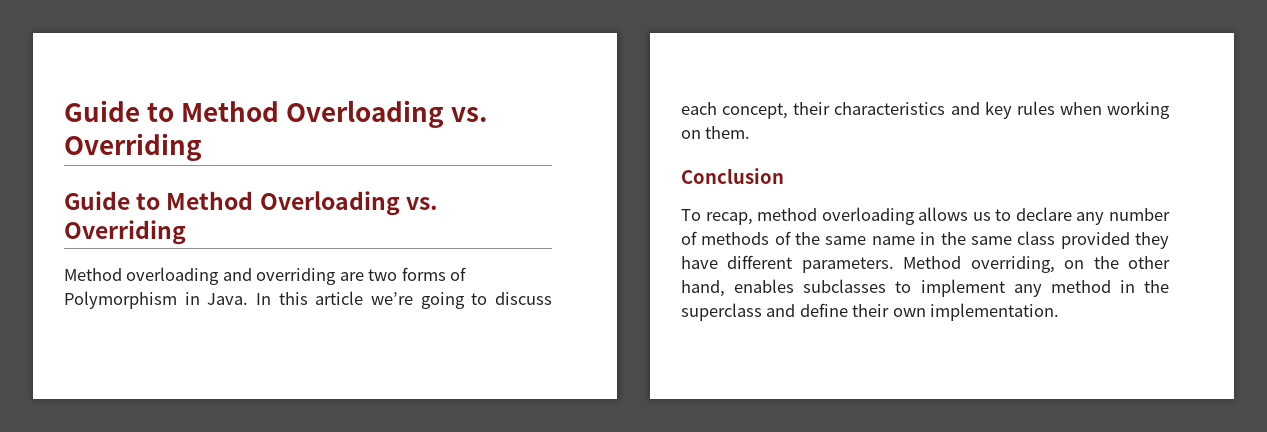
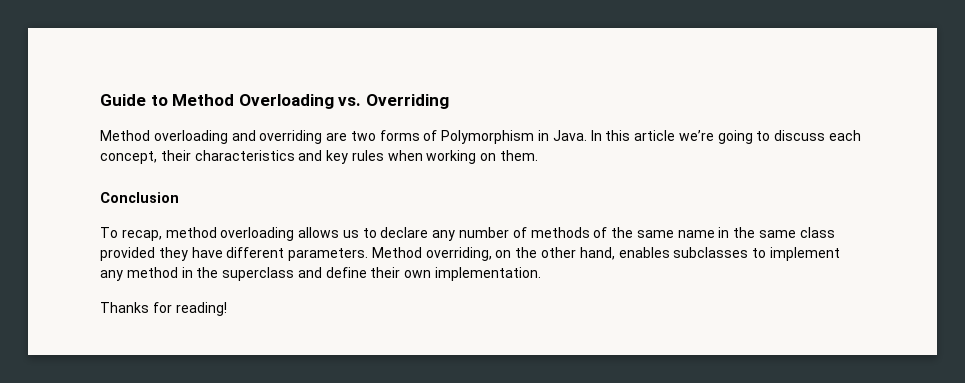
[64,100,488,128] [64,133,202,161] [64,191,437,216] [64,220,186,245] Guide to Method Overloading vs. Overriding // Guide to Method Overloading vs. Overriding -> [100,94,449,109] Guide to Method Overloading vs. Overriding
(1060, 312) none -> [100,302,227,316] // Thanks for reading!

